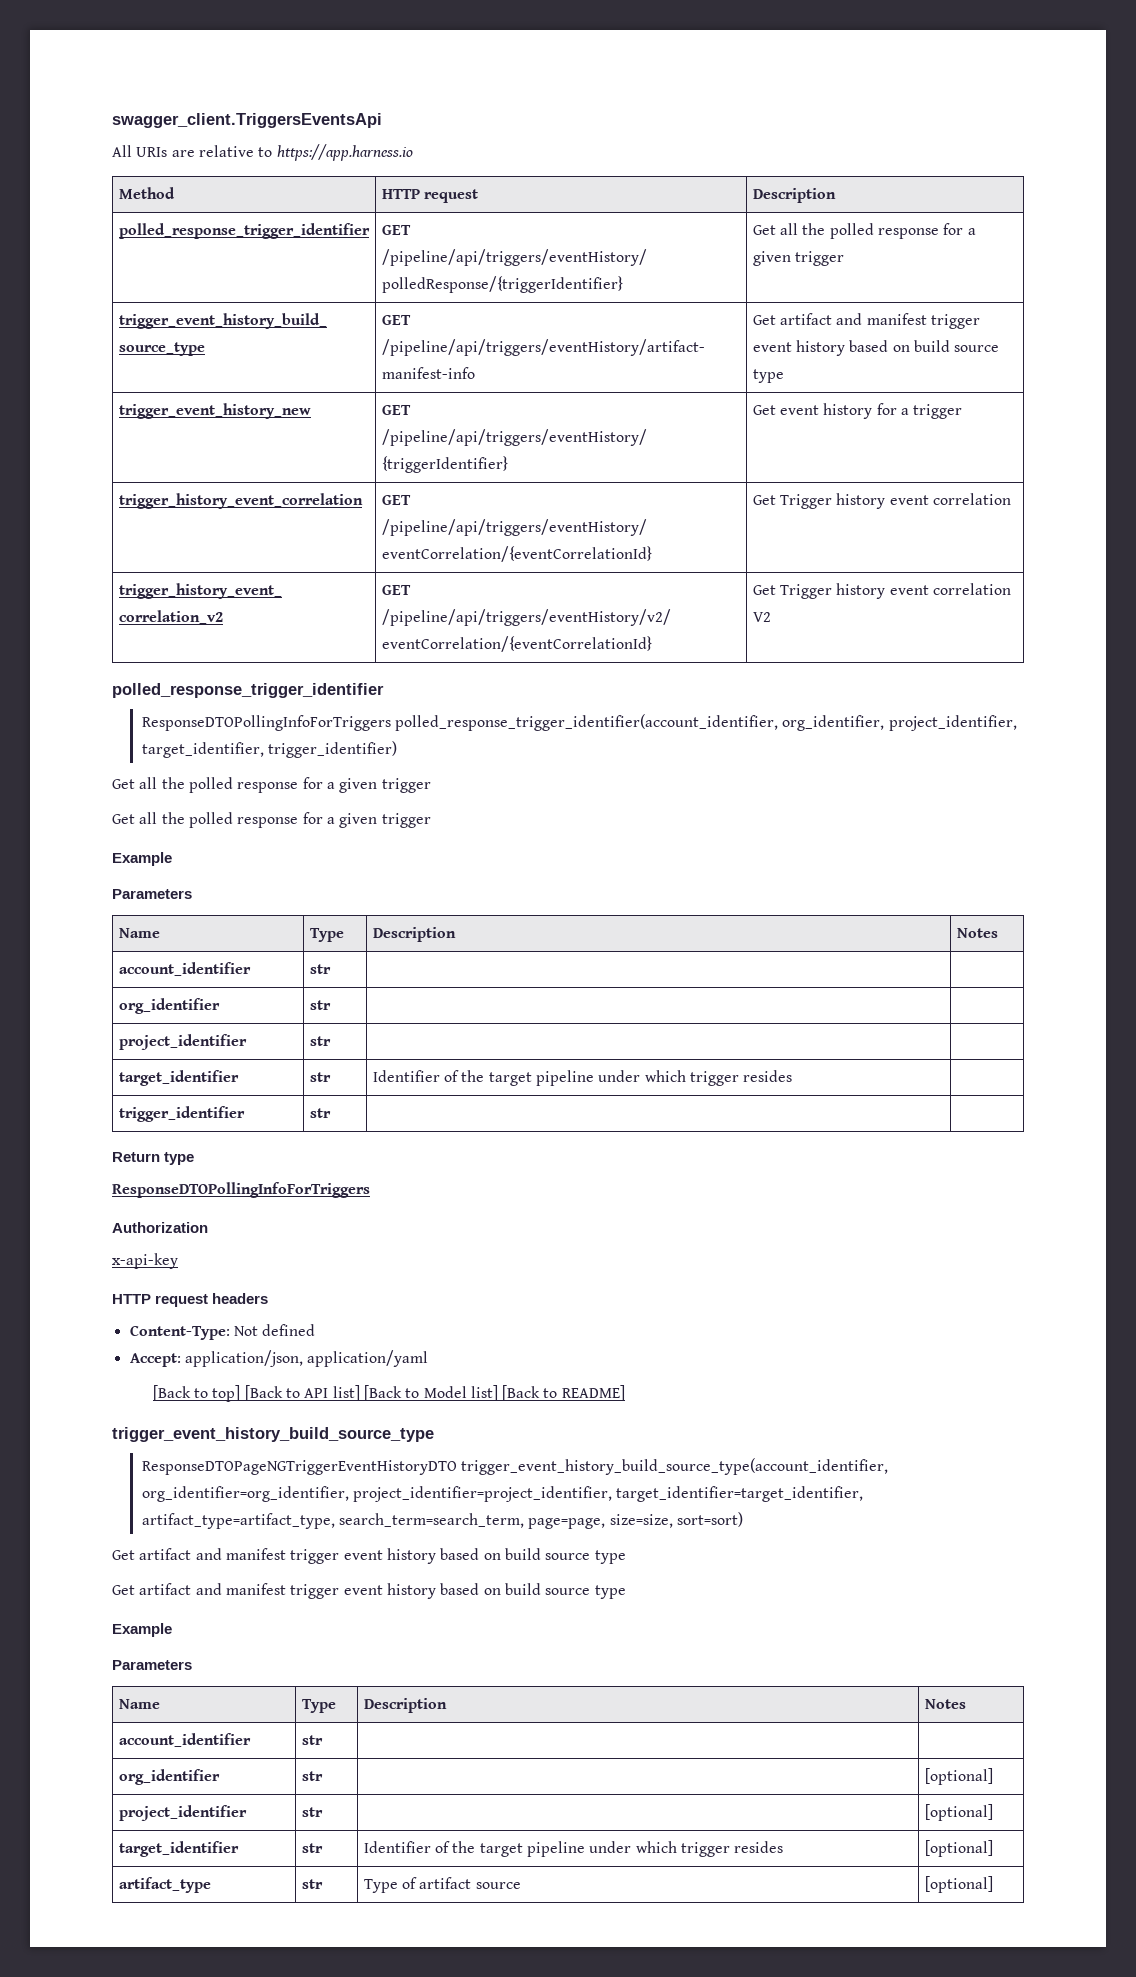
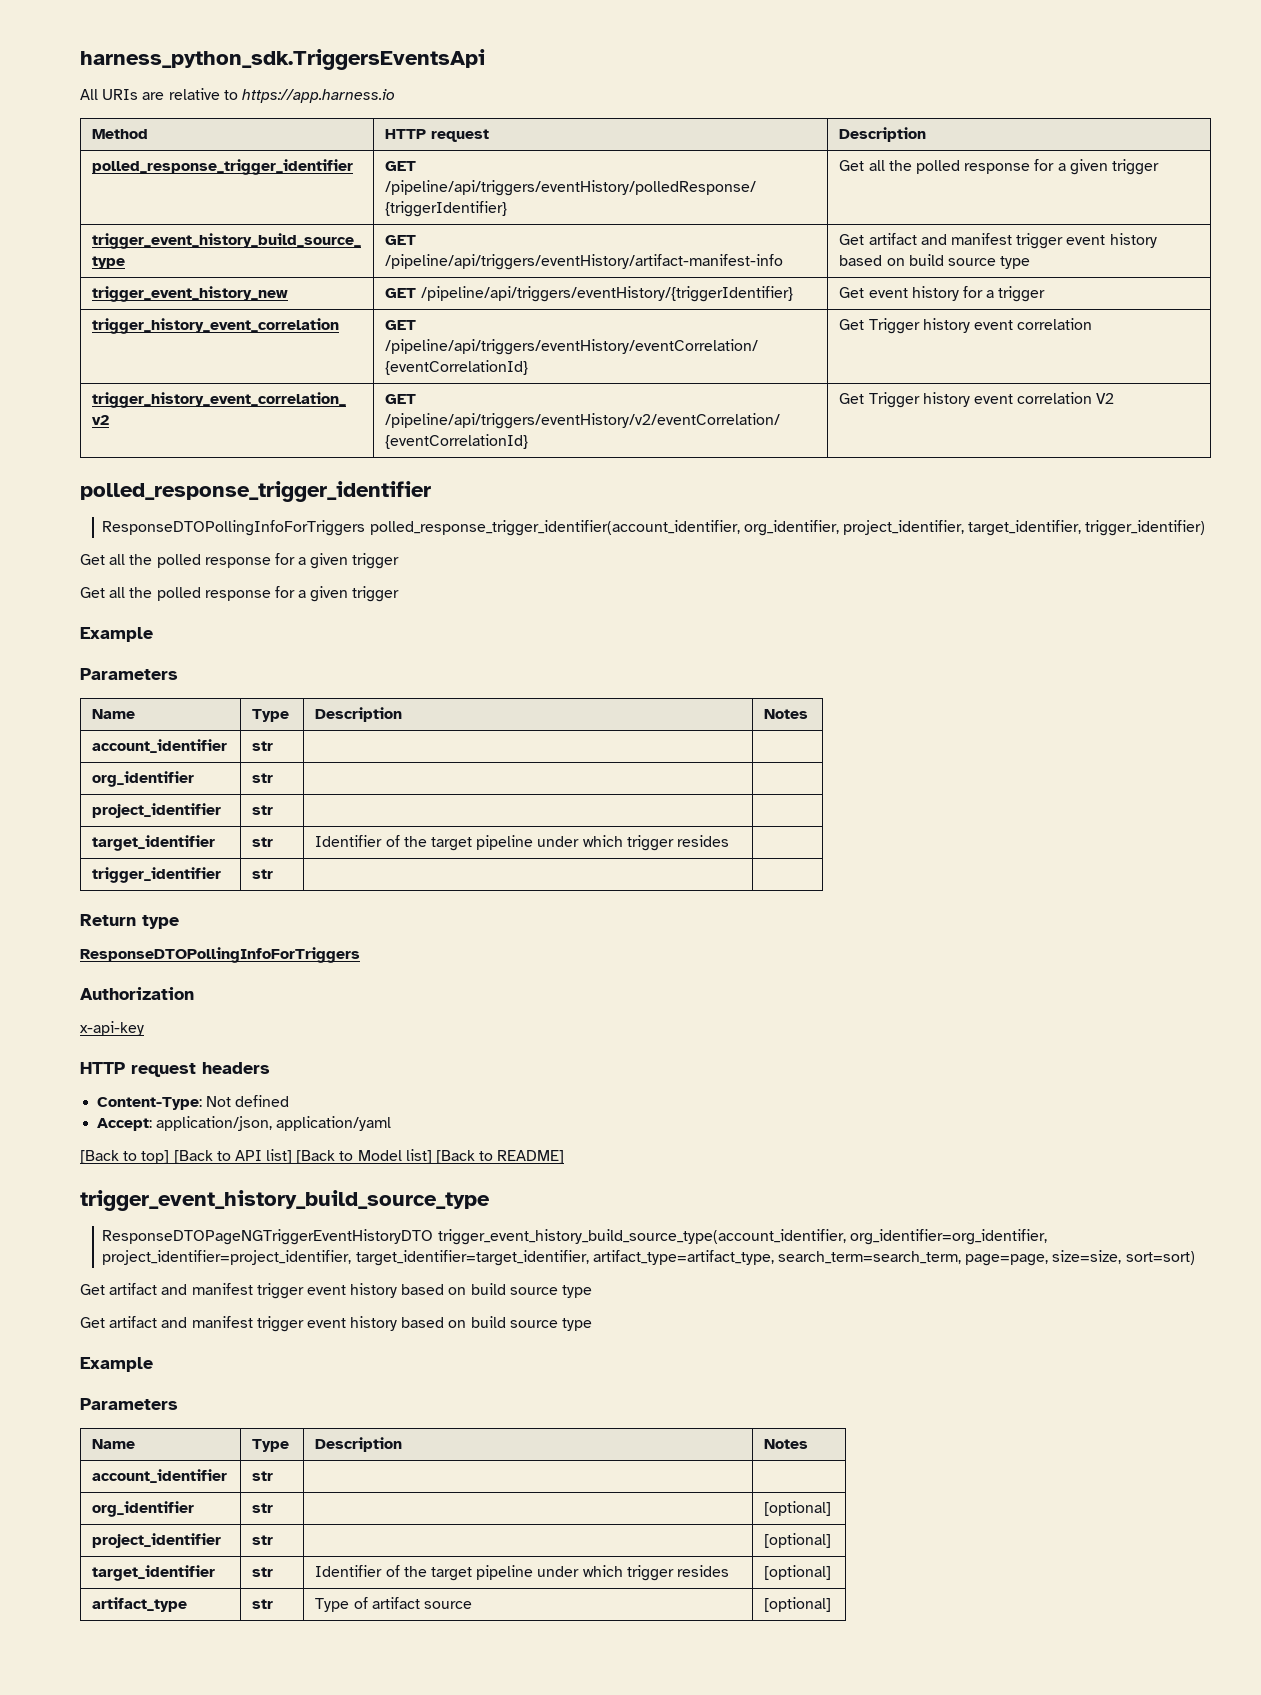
[112,113,382,128] swagger_client.TriggersEventsApi -> [80,49,485,70] harness_python_sdk.TriggersEventsApi

